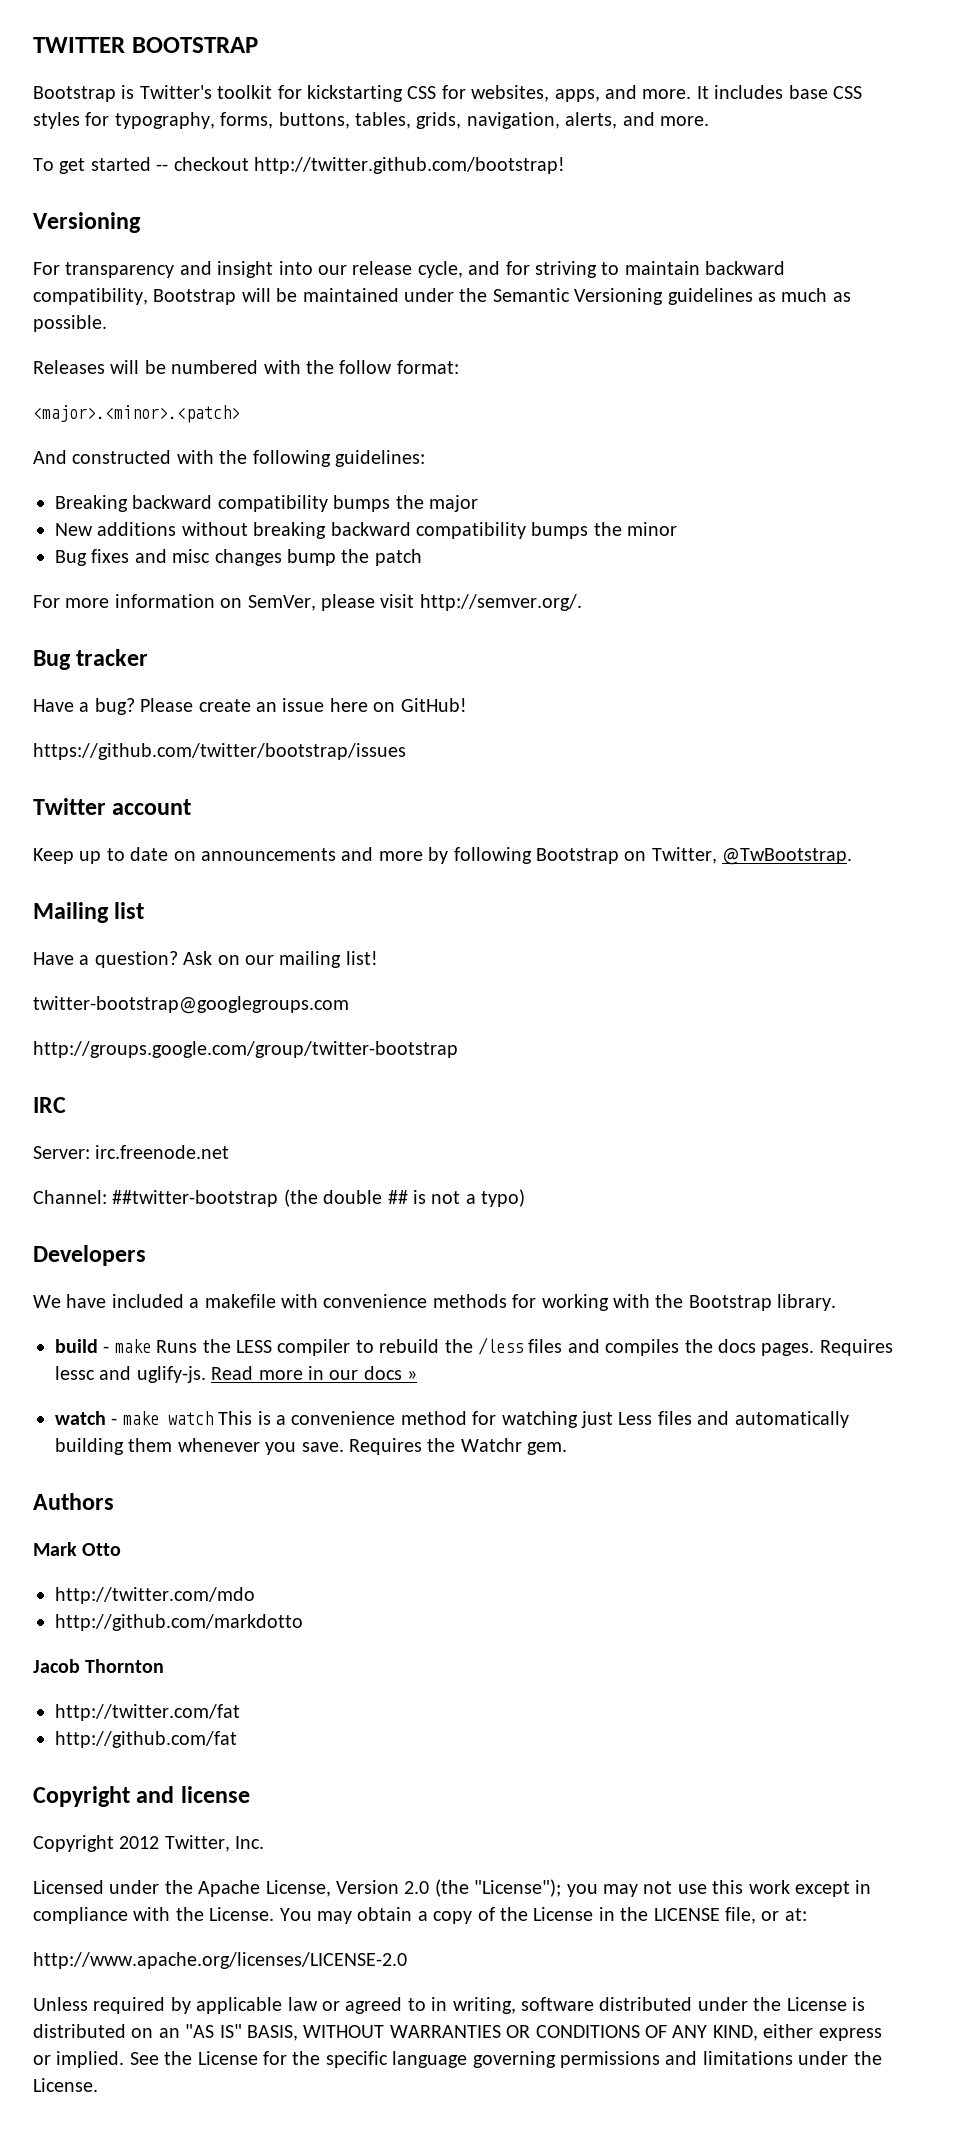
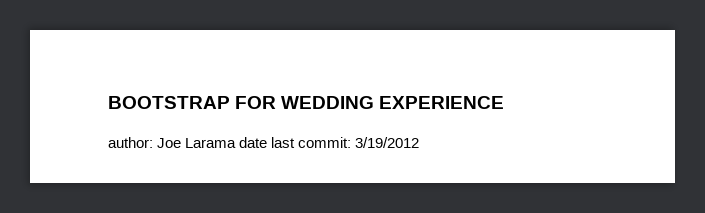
[33,37,125,53] TWITTER -> (108, 102) none
[33,85,862,102] [33,112,709,129] [33,157,565,174] [33,212,141,233] [33,261,786,278] [33,288,851,305] [33,315,107,332] [33,360,459,374] [33,405,240,423] [33,450,425,467] [55,495,478,512] [55,522,678,539] [55,549,422,566] [33,594,582,611] [33,649,149,670] [33,698,467,715] [33,743,406,760] [33,798,192,815] [33,847,853,865] [33,902,145,923] [33,951,378,968] [33,996,349,1014] [33,1041,458,1058] [33,1097,66,1113] [33,1145,230,1159] [33,1189,526,1207] [33,1245,146,1266] [33,1294,837,1311] [55,1337,893,1356] [55,1366,418,1383] [55,1411,849,1428] [55,1438,568,1455] [33,1493,114,1510] [33,1542,122,1556] [55,1587,255,1604] [55,1614,303,1631] [33,1659,165,1673] [55,1704,240,1721] [55,1731,237,1748] [33,1786,250,1807] [33,1835,265,1852] [33,1879,872,1897] [33,1907,807,1924] [33,1952,407,1969] [33,1997,865,2014] [33,2024,882,2041] [33,2051,882,2068] [33,2078,98,2092] // Bootstrap is Twitter's toolkit for kickstarting CSS for websites, apps, and more. It includes base CSS styles for typography, forms, buttons, tables, grids, navigation, alerts, and more. // To get started -- checkout http://twitter.github.com/bootstrap! // Versioning // For transparency and insight into our release cycle, and for striving to maintain backward compatibility, Bootstrap will be maintained under the Semantic Versioning guidelines as much as possible. // Releases will be numbered with the follow format: // <major>.<minor>.<patch> // And constructed with the following guidelines: // Breaking backward compatibility bumps the major // New additions without breaking backward compatibility bumps the minor // Bug fixes and misc changes bump the patch // For more information on SemVer, please visit http://semver.org/. // Bug tracker // Have a bug? Please create an issue here on GitHub! // https://github.com/twitter/bootstrap/issues // Twitter account // Keep up to date on announcements and more by following Bootstrap on Twitter, @TwBootstrap. // Mailing list // Have a question? Ask on our mailing list! // twitter-bootstrap@googlegroups.com // http://groups.google.com/group/twitter-bootstrap // IRC // Server: irc.freenode.net // Channel: ##twitter-bootstrap (the double ## is not a typo) // Developers // We have included a makefile with convenience methods for working with the Bootstrap library. // build - make Runs the LESS compiler to rebuild the /less files and compiles the docs pages. Requires lessc and uglify-js. Read more in our docs » // watch - make watch This is a convenience method for watching just Less files and automatically building them whenever you save. Requires the Watchr gem. // Authors // Mark Otto // http://twitter.com/mdo // http://github.com/markdotto // Jacob Thornton // http://twitter.com/fat // http://github.com/fat // Copyright and license // Copyright 2012 Twitter, Inc. // Licensed under the Apache License, Version 2.0 (the "License"); you may not use this work except in compliance with the License. You may obtain a copy of the License in the LICENSE file, or at: // http://www.apache.org/licenses/LICENSE-2.0 // Unless required by applicable law or agreed to in writing, software distributed under the License is distributed on an "AS IS" BASIS, WITHOUT WARRANTIES OR CONDITIONS OF ANY KIND, either express or implied. See the License for the specific language governing permissions and limitations under the License. -> [235,96,505,109] [108,137,420,148] FOR WEDDING EXPERIENCE // author: Joe Larama date last commit: 3/19/2012

